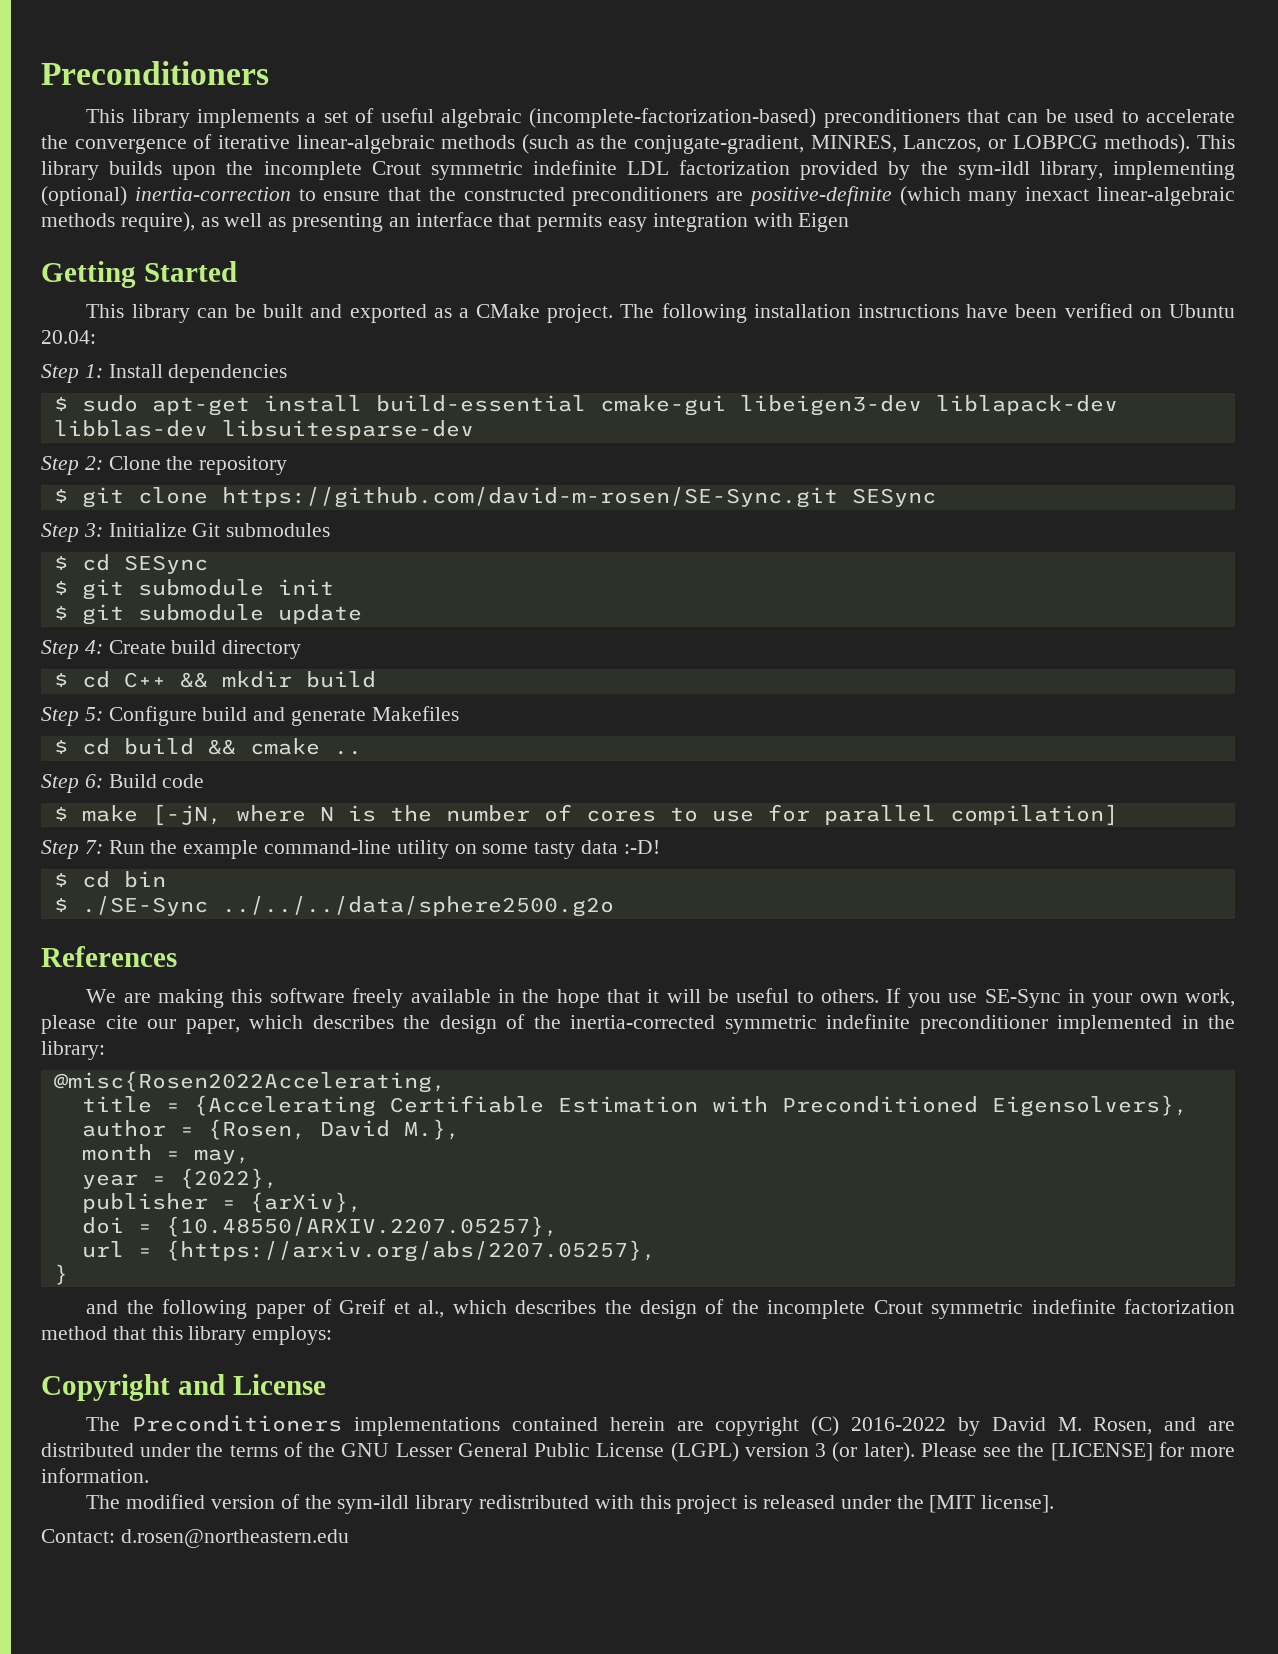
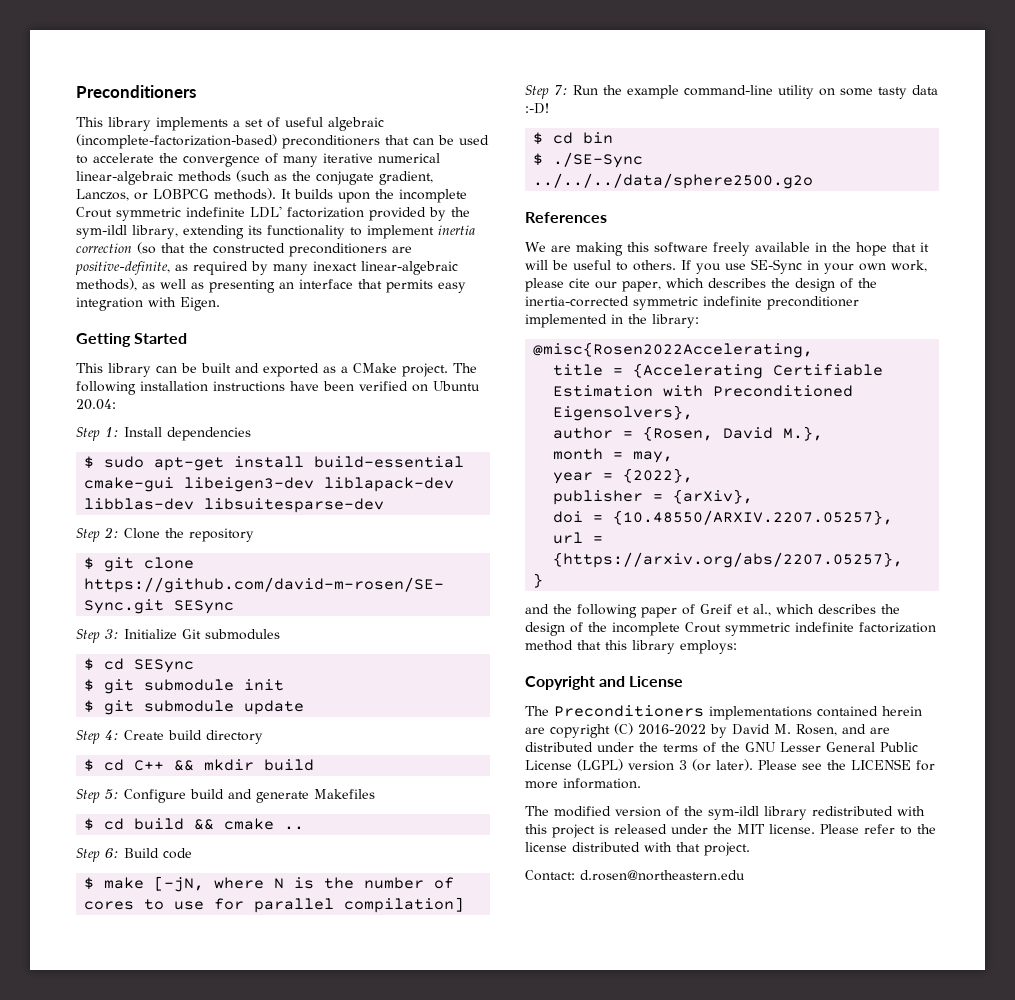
[217,135,290,149] iterative -> [283,153,440,167] many iterative numerical
[633,135,897,154] conjugate-gradient, MINRES, -> [316,171,433,185] conjugate gradient,
[1197,135,1235,149] [41,161,99,180] This library -> [281,189,291,199] It
[627,161,670,175] LDL -> [250,206,282,218] LDL'
[1113,161,1235,180] [41,186,381,206] implementing (optional) inertia-correction to ensure -> [182,225,475,239] [76,242,156,254] extending its functionality to implement inertia correction (so
[748,186,961,206] positive-definite (which -> [75,261,268,275] positive-definite, as required by
[41,212,195,232] methods require), -> [76,278,137,291] methods),
[798,213,850,232] Eigen -> [180,297,220,311] Eigen.
[1050,1443,1153,1461] [LICENSE] -> [851,759,911,770] LICENSE
[929,1495,1055,1513] [MIT license]. -> [737,824,936,835] [525,842,750,856] MIT license. Please refer to the license distributed with that project.

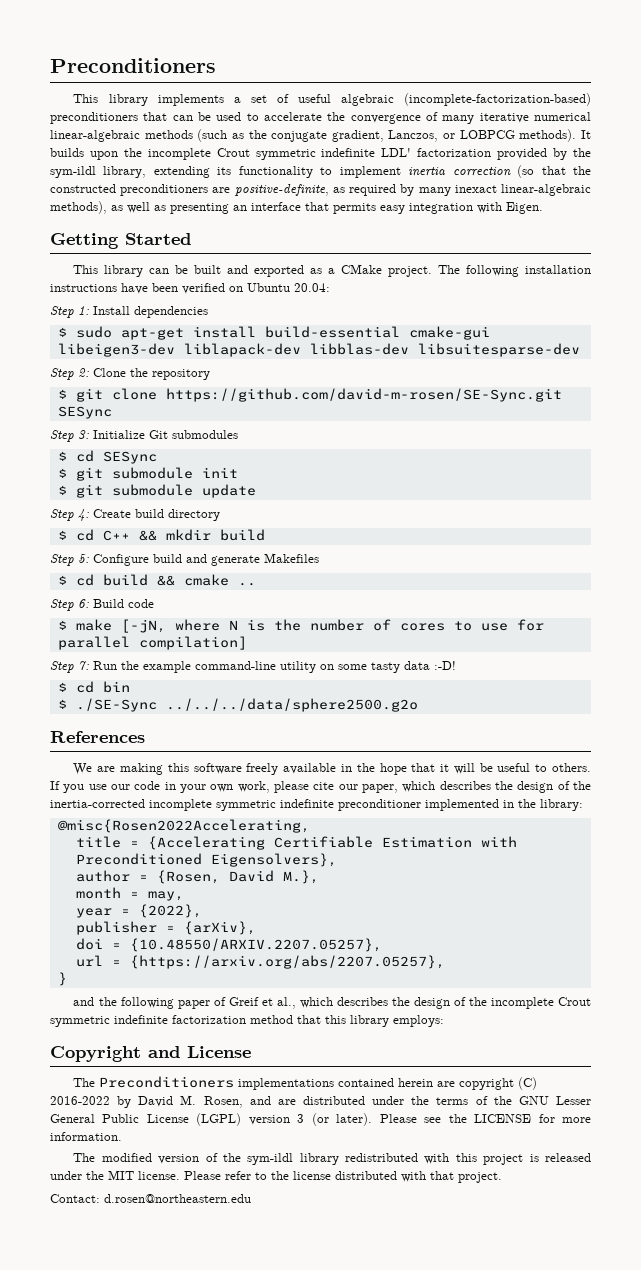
[751,259,802,274] SE-Sync -> [111,781,161,790] our code
(629, 301) none -> [149,799,212,811] incomplete

